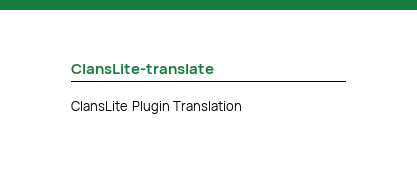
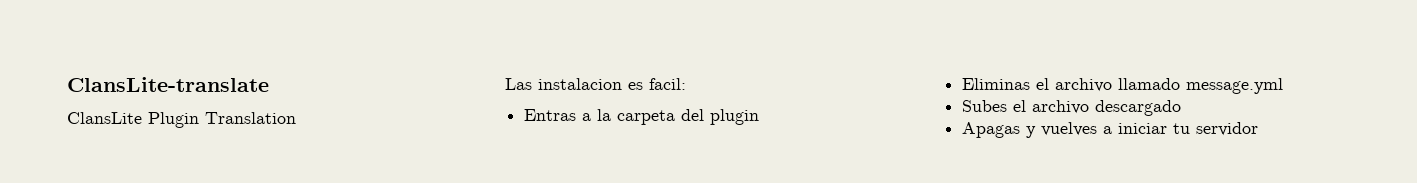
(243, 106) none -> [505,78,686,90] [524,109,760,125] [962,78,1284,94] [962,100,1182,116] [962,122,1259,138] // Las instalacion es facil: // Entras a la carpeta del plugin // Eliminas el archivo llamado message.yml // Subes el archivo descargado // Apagas y vuelves a iniciar tu servidor

